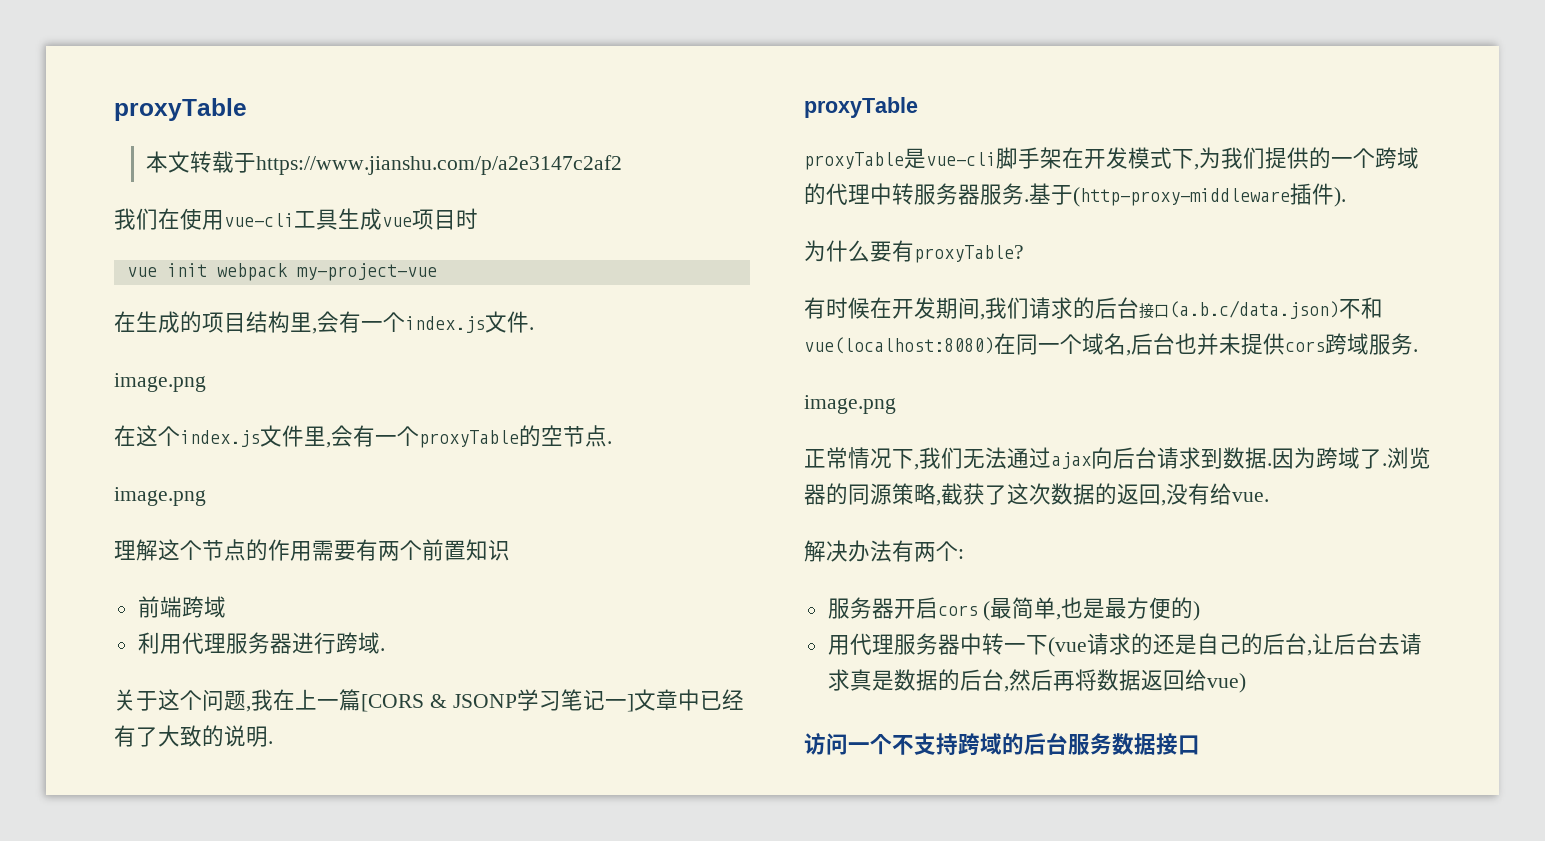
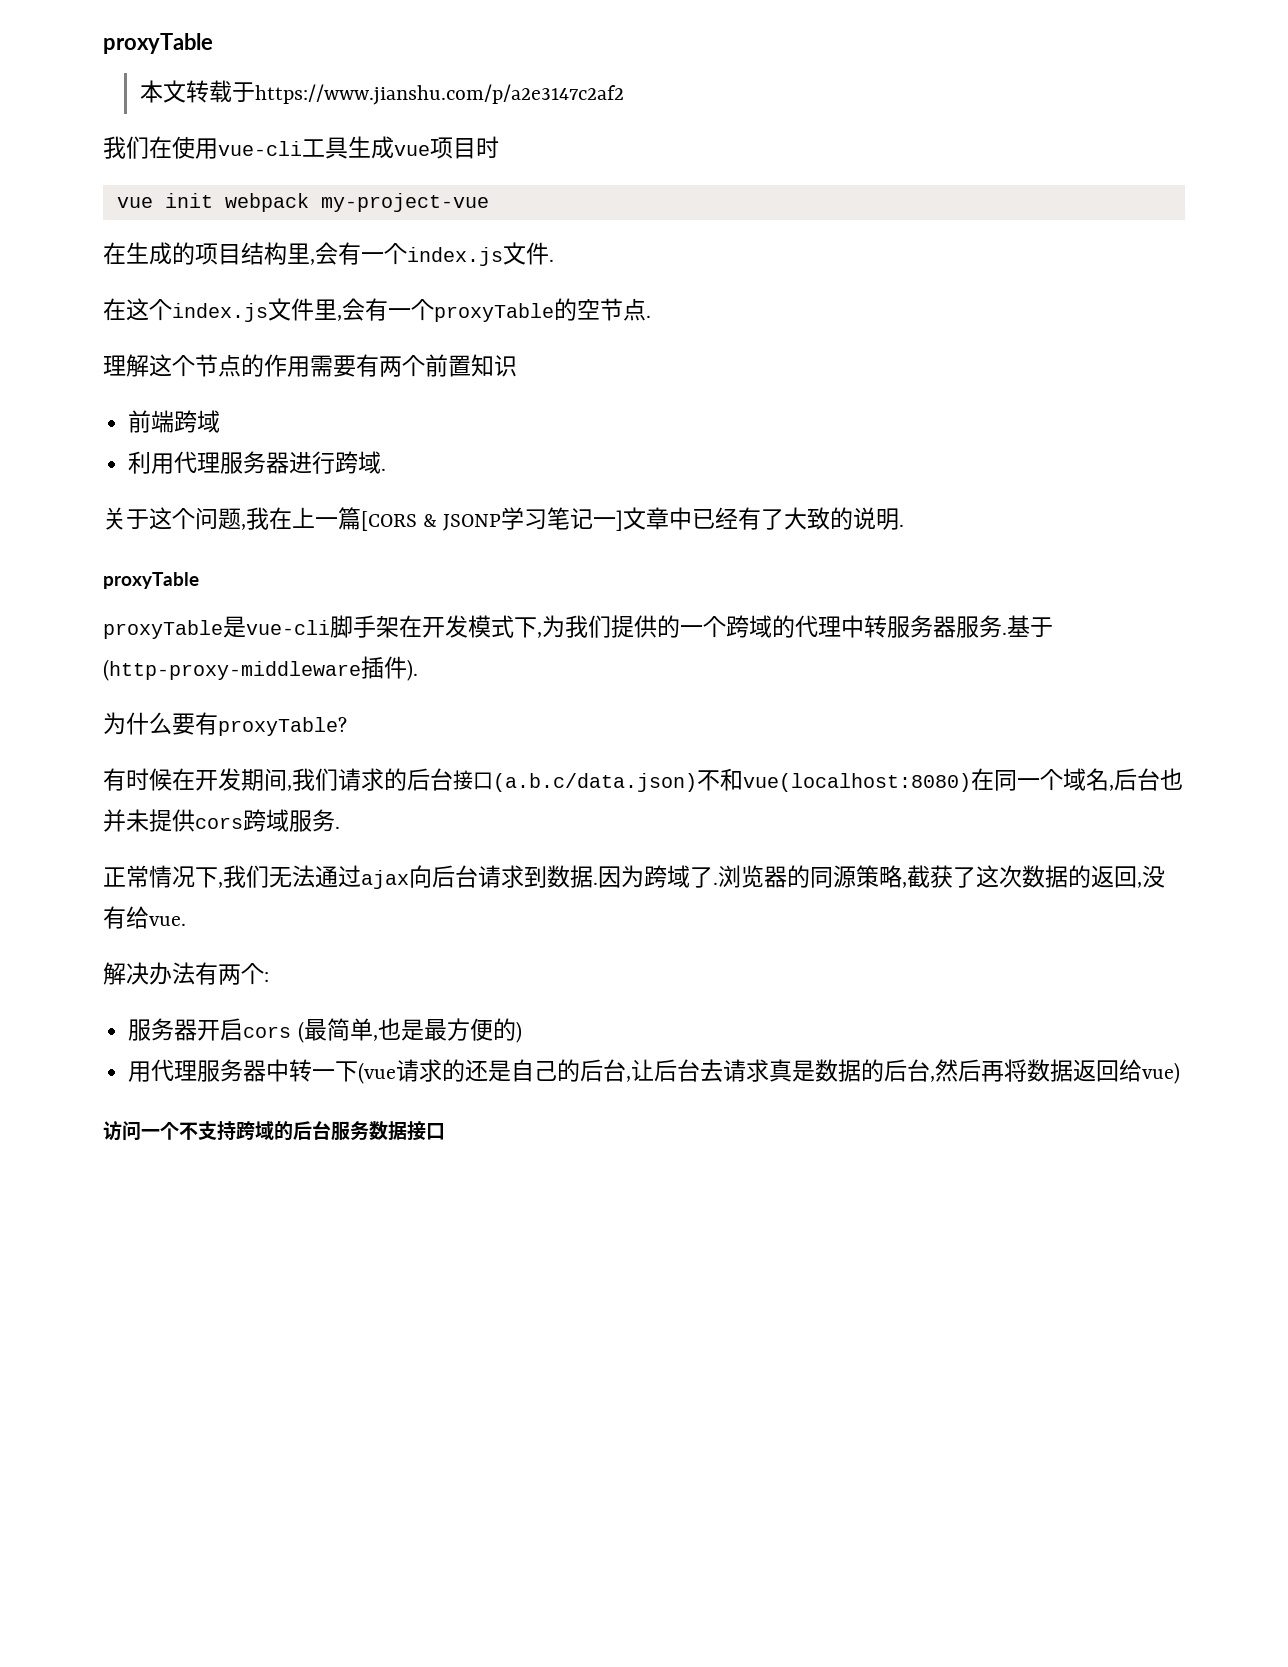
[114,373,206,392] // image.png -> (554, 260) none
[114,487,206,506] // image.png -> (651, 316) none
[804,395,896,414] // image.png -> (340, 827) none

